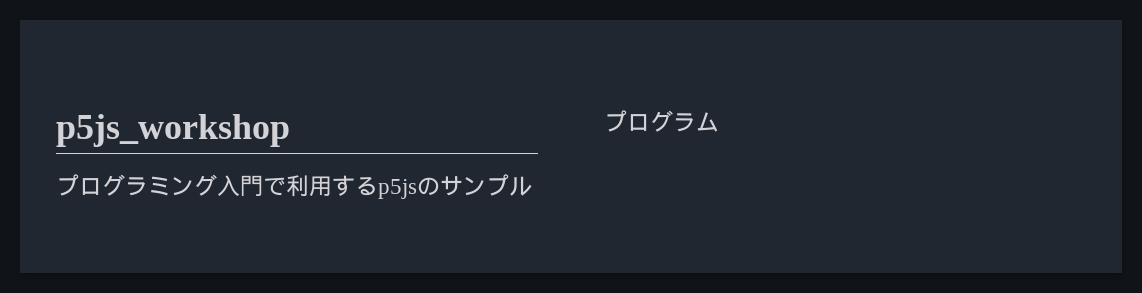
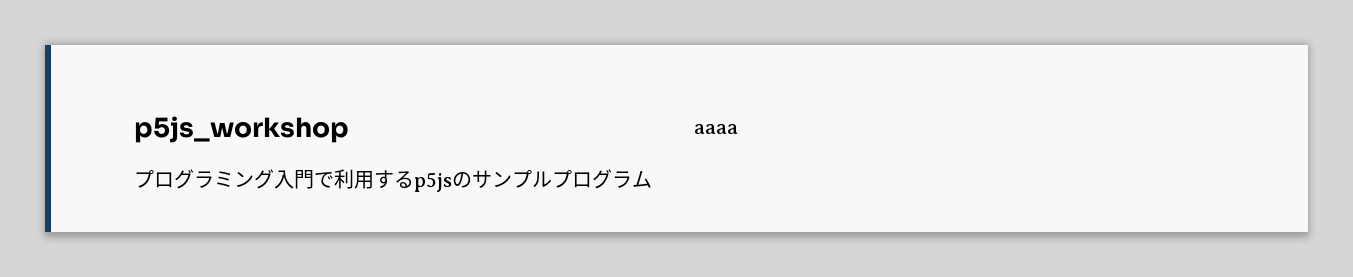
(719, 122) none -> [694,124,738,134] aaaa

